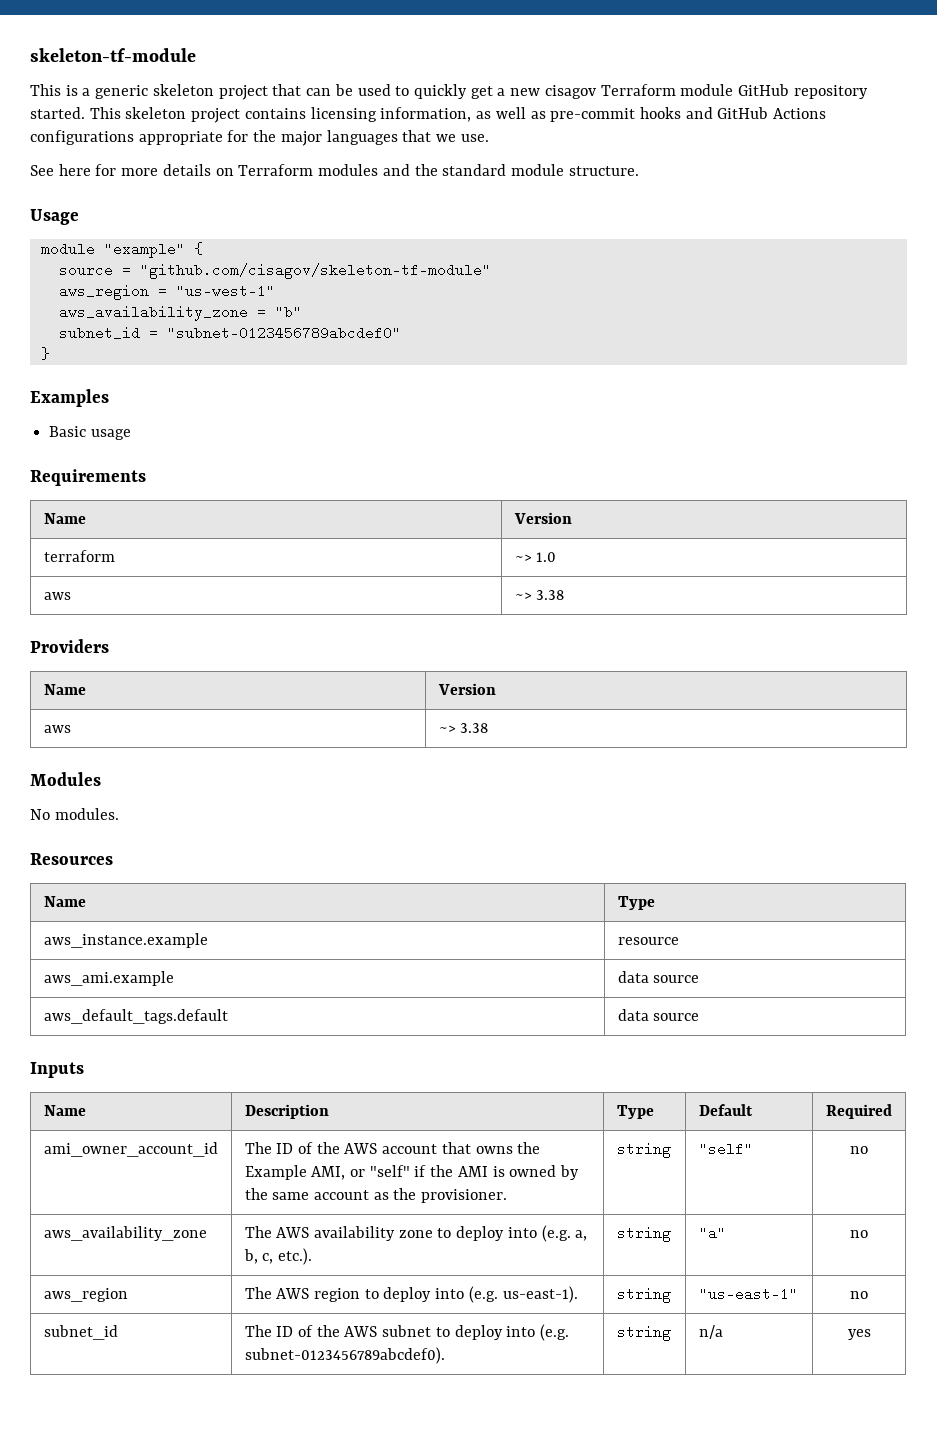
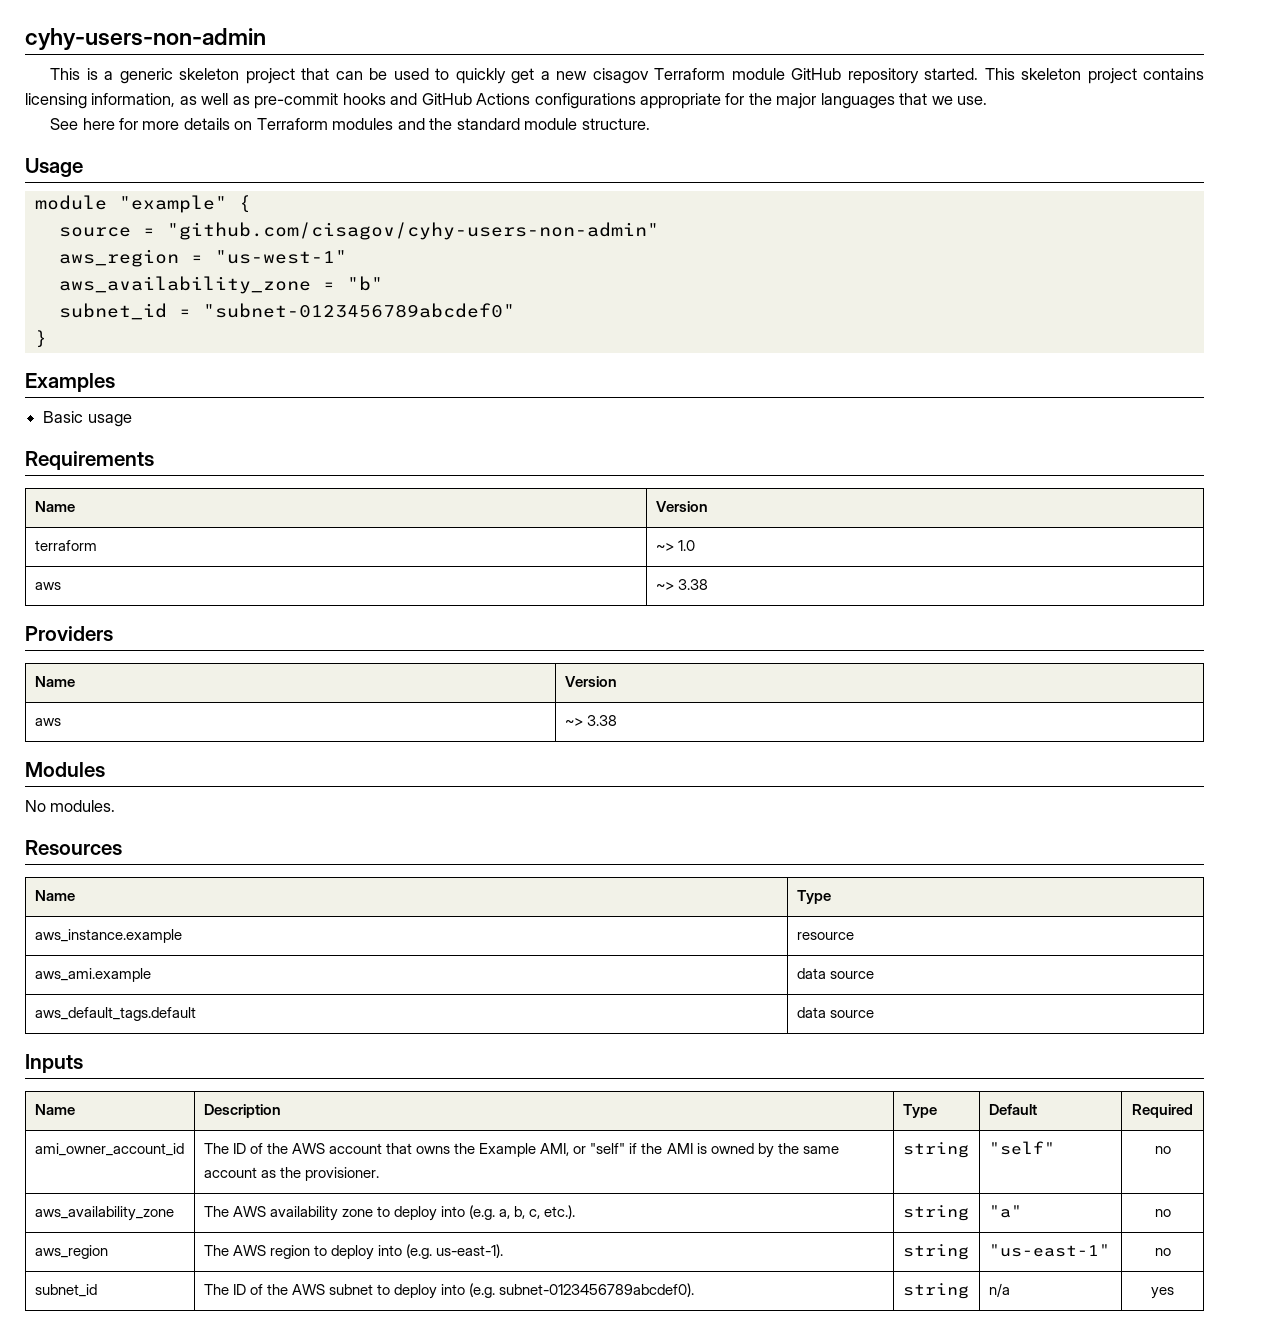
[30,48,196,62] skeleton-tf-module -> [25,28,266,50] cyhy-users-non-admin
[139,263,491,279] "github.com/cisagov/skeleton-tf-module" -> [166,222,659,240] "github.com/cisagov/cyhy-users-non-admin"

